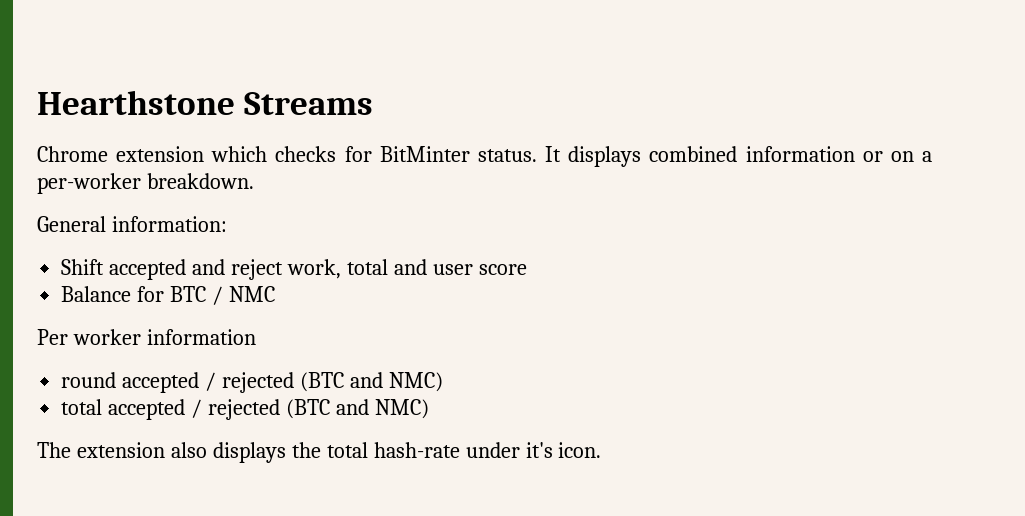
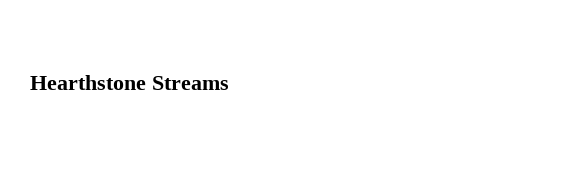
[37,146,933,167] [37,173,254,194] [37,216,227,232] [61,259,527,280] [61,286,275,305] [37,329,256,345] [61,372,443,393] [61,399,429,420] [37,442,602,463] // Chrome extension which checks for BitMinter status. It displays combined information or on a per-worker breakdown. // General information: // Shift accepted and reject work, total and user score // Balance for BTC / NMC // Per worker information // round accepted / rejected (BTC and NMC) // total accepted / rejected (BTC and NMC) // The extension also displays the total hash-rate under it's icon. -> (229, 83) none

